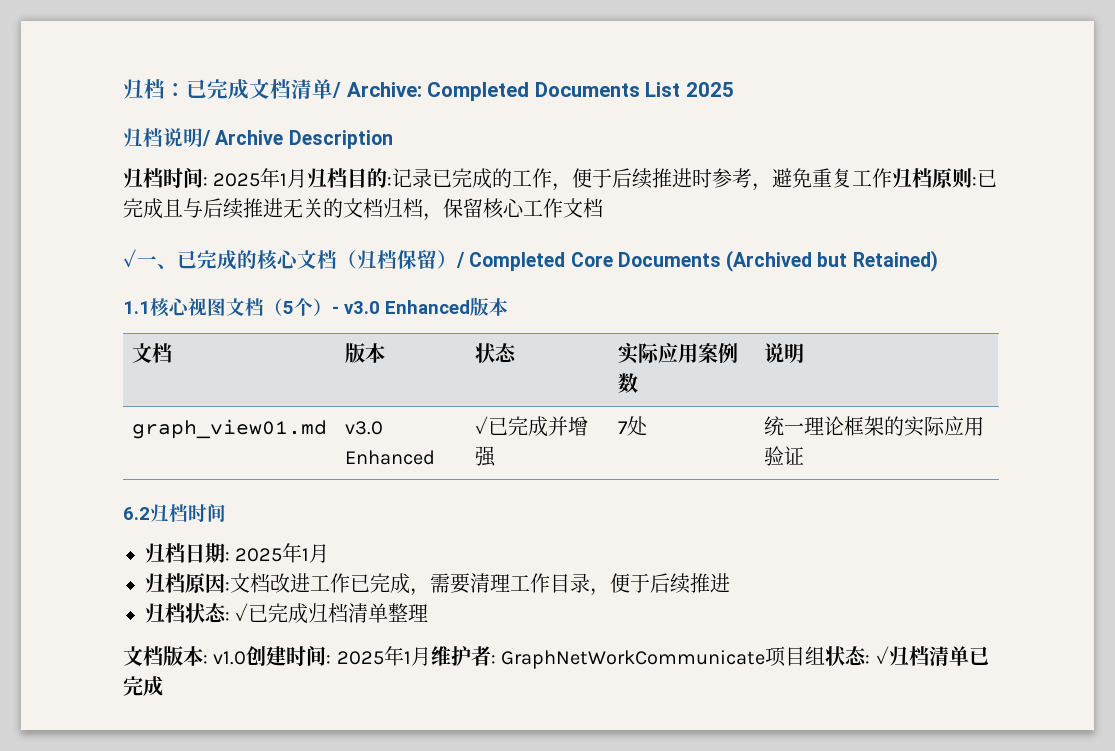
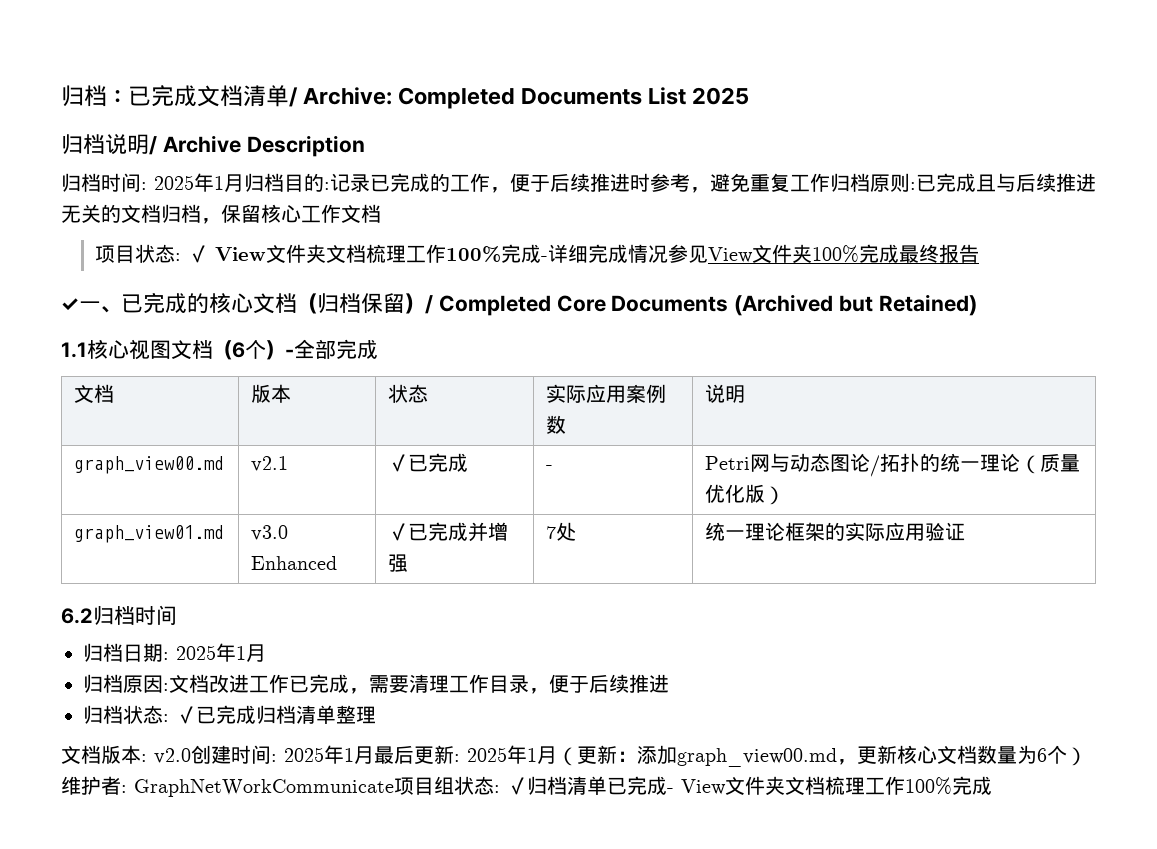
(603, 208) none -> [95,244,980,264] // 项目状态: ✓ View文件夹文档梳理工作100%完成-详细完成情况参见View文件夹100%完成最终报告
[283,301,294,314] 5 -> [232,342,245,358] 6
[344,297,508,316] v3.0 Enhanced版本 -> [294,339,378,359] 全部完成
(804, 353) none -> [74,456,225,474] [251,456,289,472] [388,453,469,472] [546,465,554,470] [705,453,1081,477] [705,484,786,505] // graph_view00.md | v2.1 | ✓已完成 | - | Petri网与动态图论/拓扑的统一理论（质量优化版）
[213,651,247,665] v1.0 -> [154,748,191,764] v2.0
(431, 656) none -> [374,745,1087,767] 最后更新: 2025年1月（更新：添加graph_view00.md，更新核心文档数量为6个）
(163, 686) none -> [667,776,992,796] - View文件夹文档梳理工作100%完成

